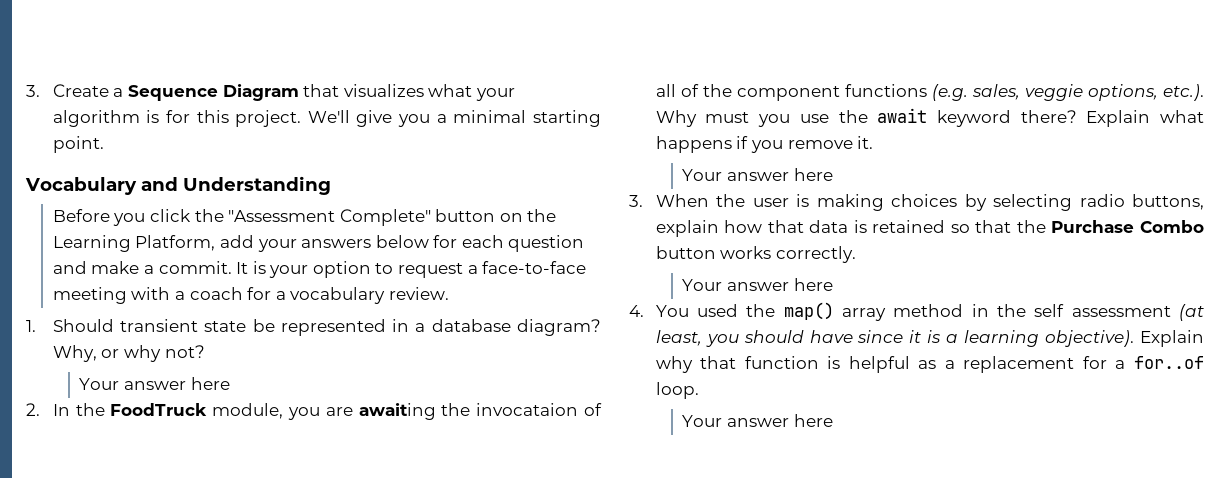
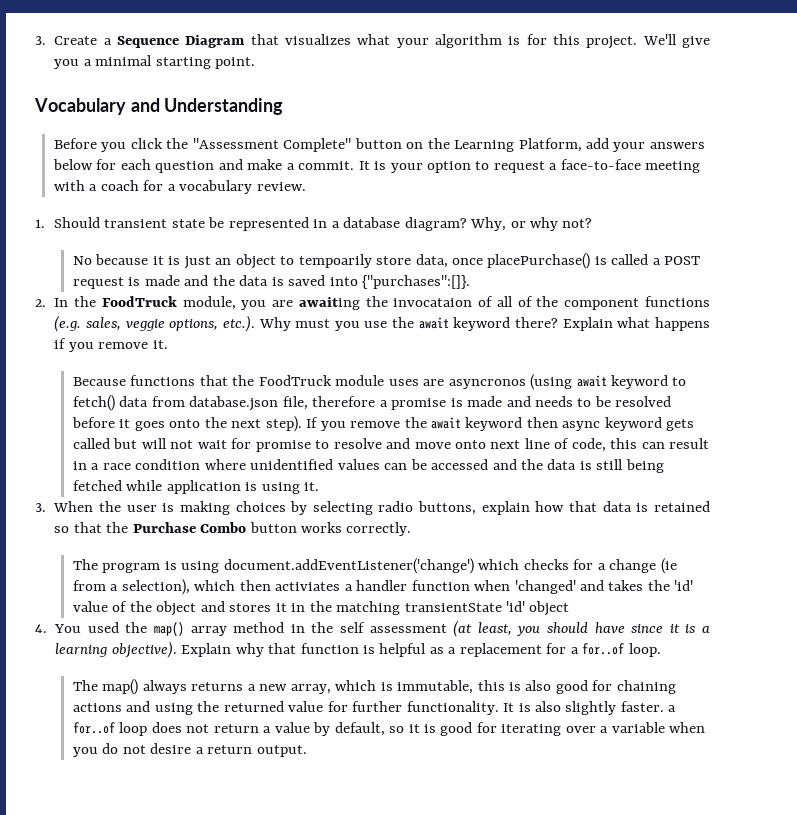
[79,377,230,390] Your answer here -> [72,253,701,269] [72,275,471,289] No because it is just an object to tempoarily store data, once placePurchase() is called a POST request is made and the data is saved into {"purchases":[]}.
[682,168,833,181] Your answer here -> [72,374,687,390] [72,395,672,411] [71,416,695,432] [72,438,710,452] [72,459,664,473] [72,480,320,494] Because functions that the FoodTruck module uses are asyncronos (using await keyword to fetch() data from database.json file, therefore a promise is made and needs to be resolved before it goes onto the next step). If you remove the await keyword then async keyword gets called but will not wait for promise to resolve and move onto next line of code, this can result in a race condition where unidentified values can be accessed and the data is still being fetched while application is using it.
[682,278,833,291] Your answer here -> [72,558,677,574] [72,579,694,595] [72,601,570,616] The program is using document.addEventListener('change') which checks for a change (ie from a selection), which then activiates a handler function when 'changed' and takes the 'id' value of the object and stores it in the matching transientState 'id' object
[682,414,833,427] Your answer here -> [72,679,676,695] [72,701,677,715] [72,722,706,736] [72,743,307,757] The map() always returns a new array, which is immutable, this is also good for chaining actions and using the returned value for further functionality. It is also slightly faster. a for..of loop does not return a value by default, so it is good for iterating over a variable when you do not desire a return output.

